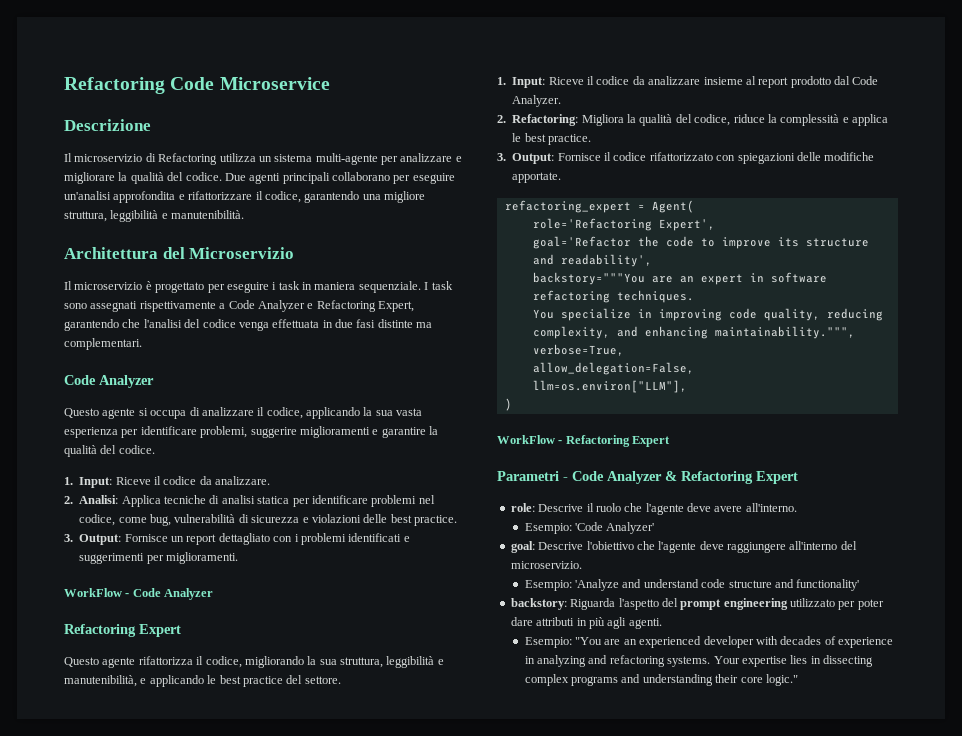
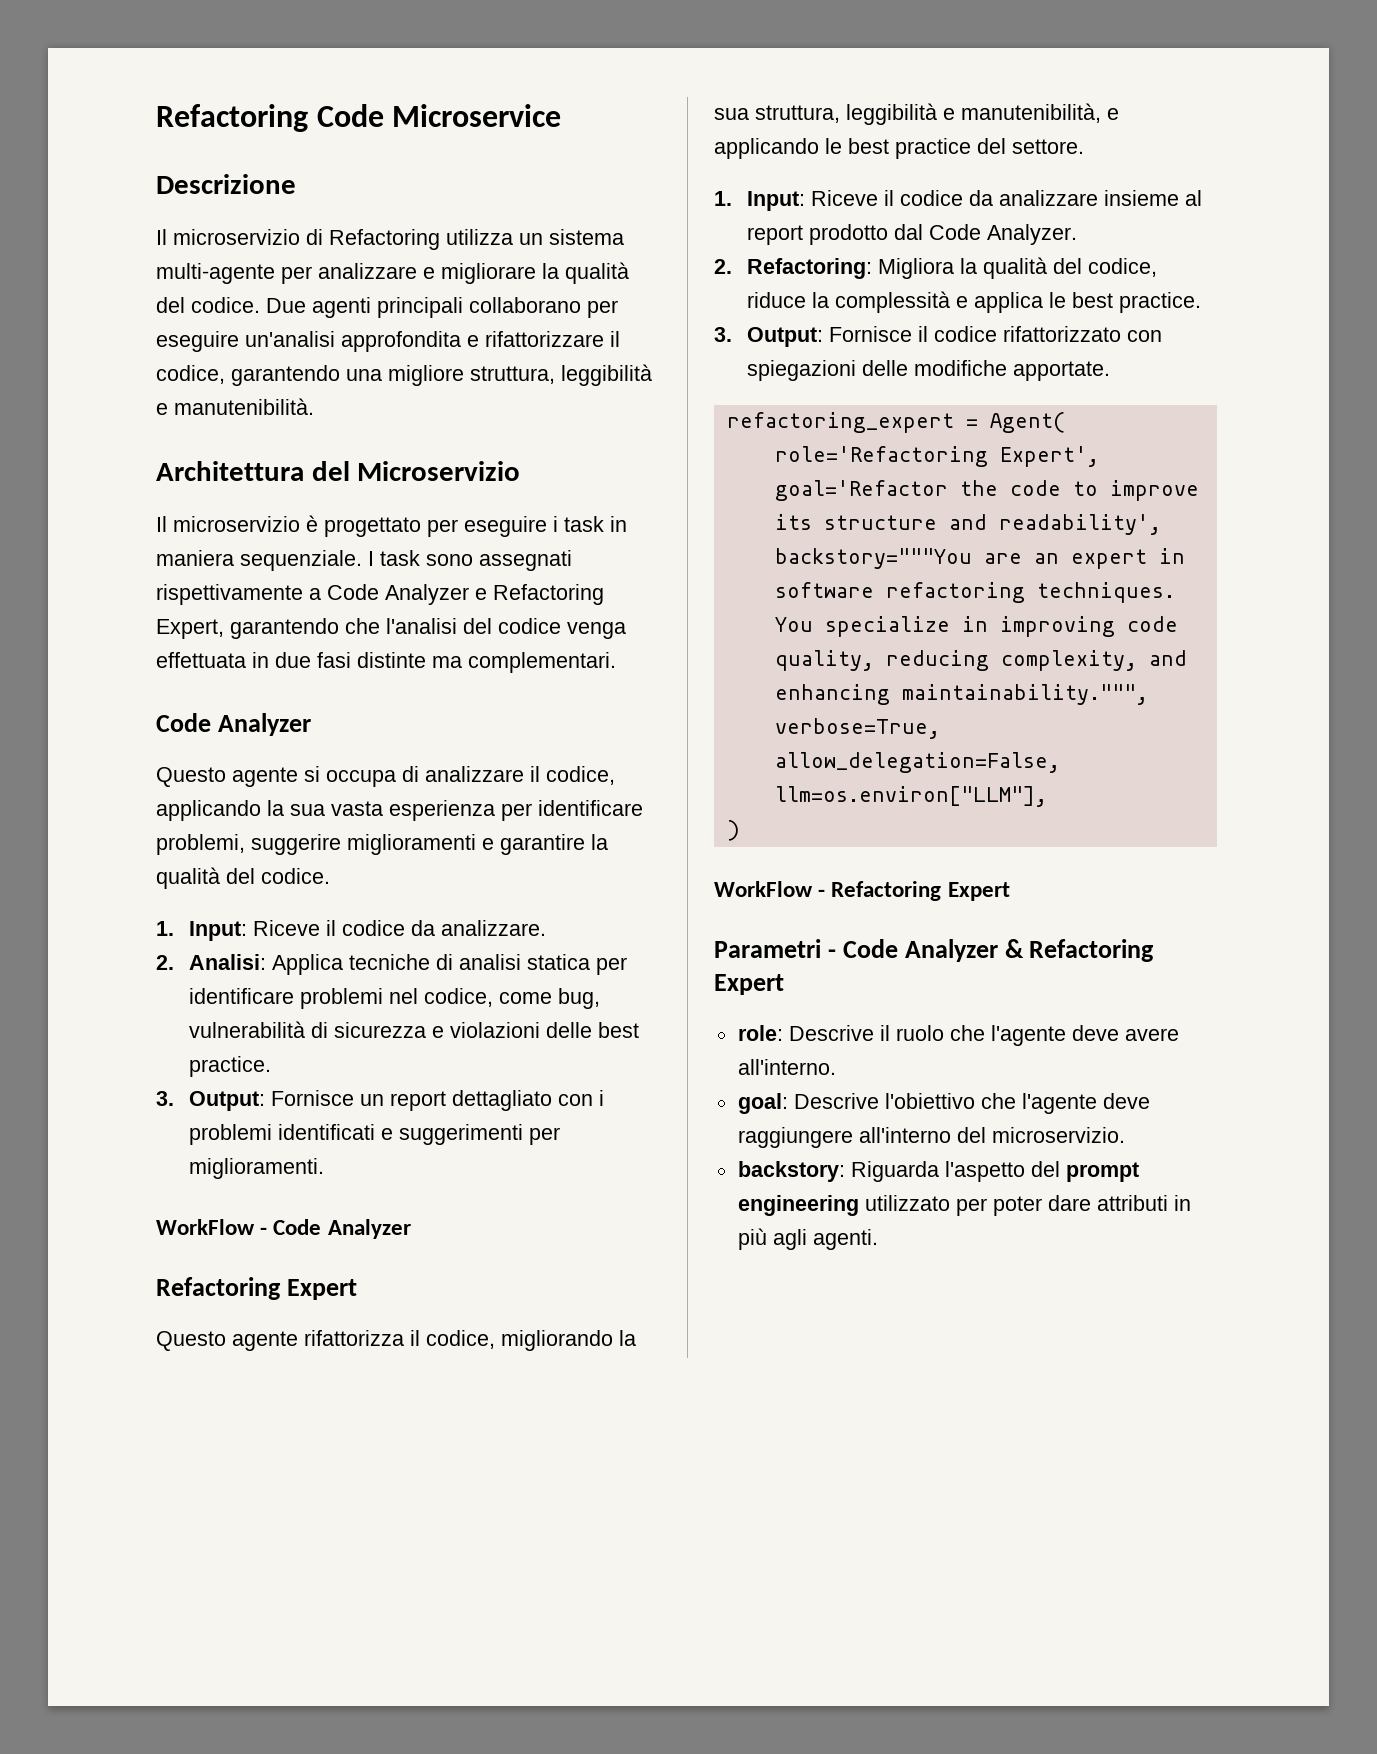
[524,522,655,534] // Esempio: 'Code Analyzer' -> (836, 1067) none
[524,579,860,591] // Esempio: 'Analyze and understand code structure and functionality' -> (1125, 1135) none
[524,636,894,648] [524,655,874,667] [524,674,798,686] // Esempio: "You are an experienced developer with decades of experience in analyzing and refactoring systems. Your expertise lies in dissecting complex programs and understanding their core logic." -> (878, 1239) none

